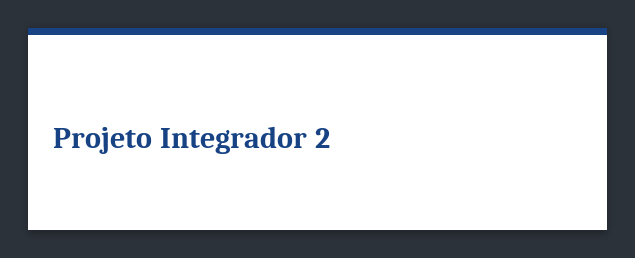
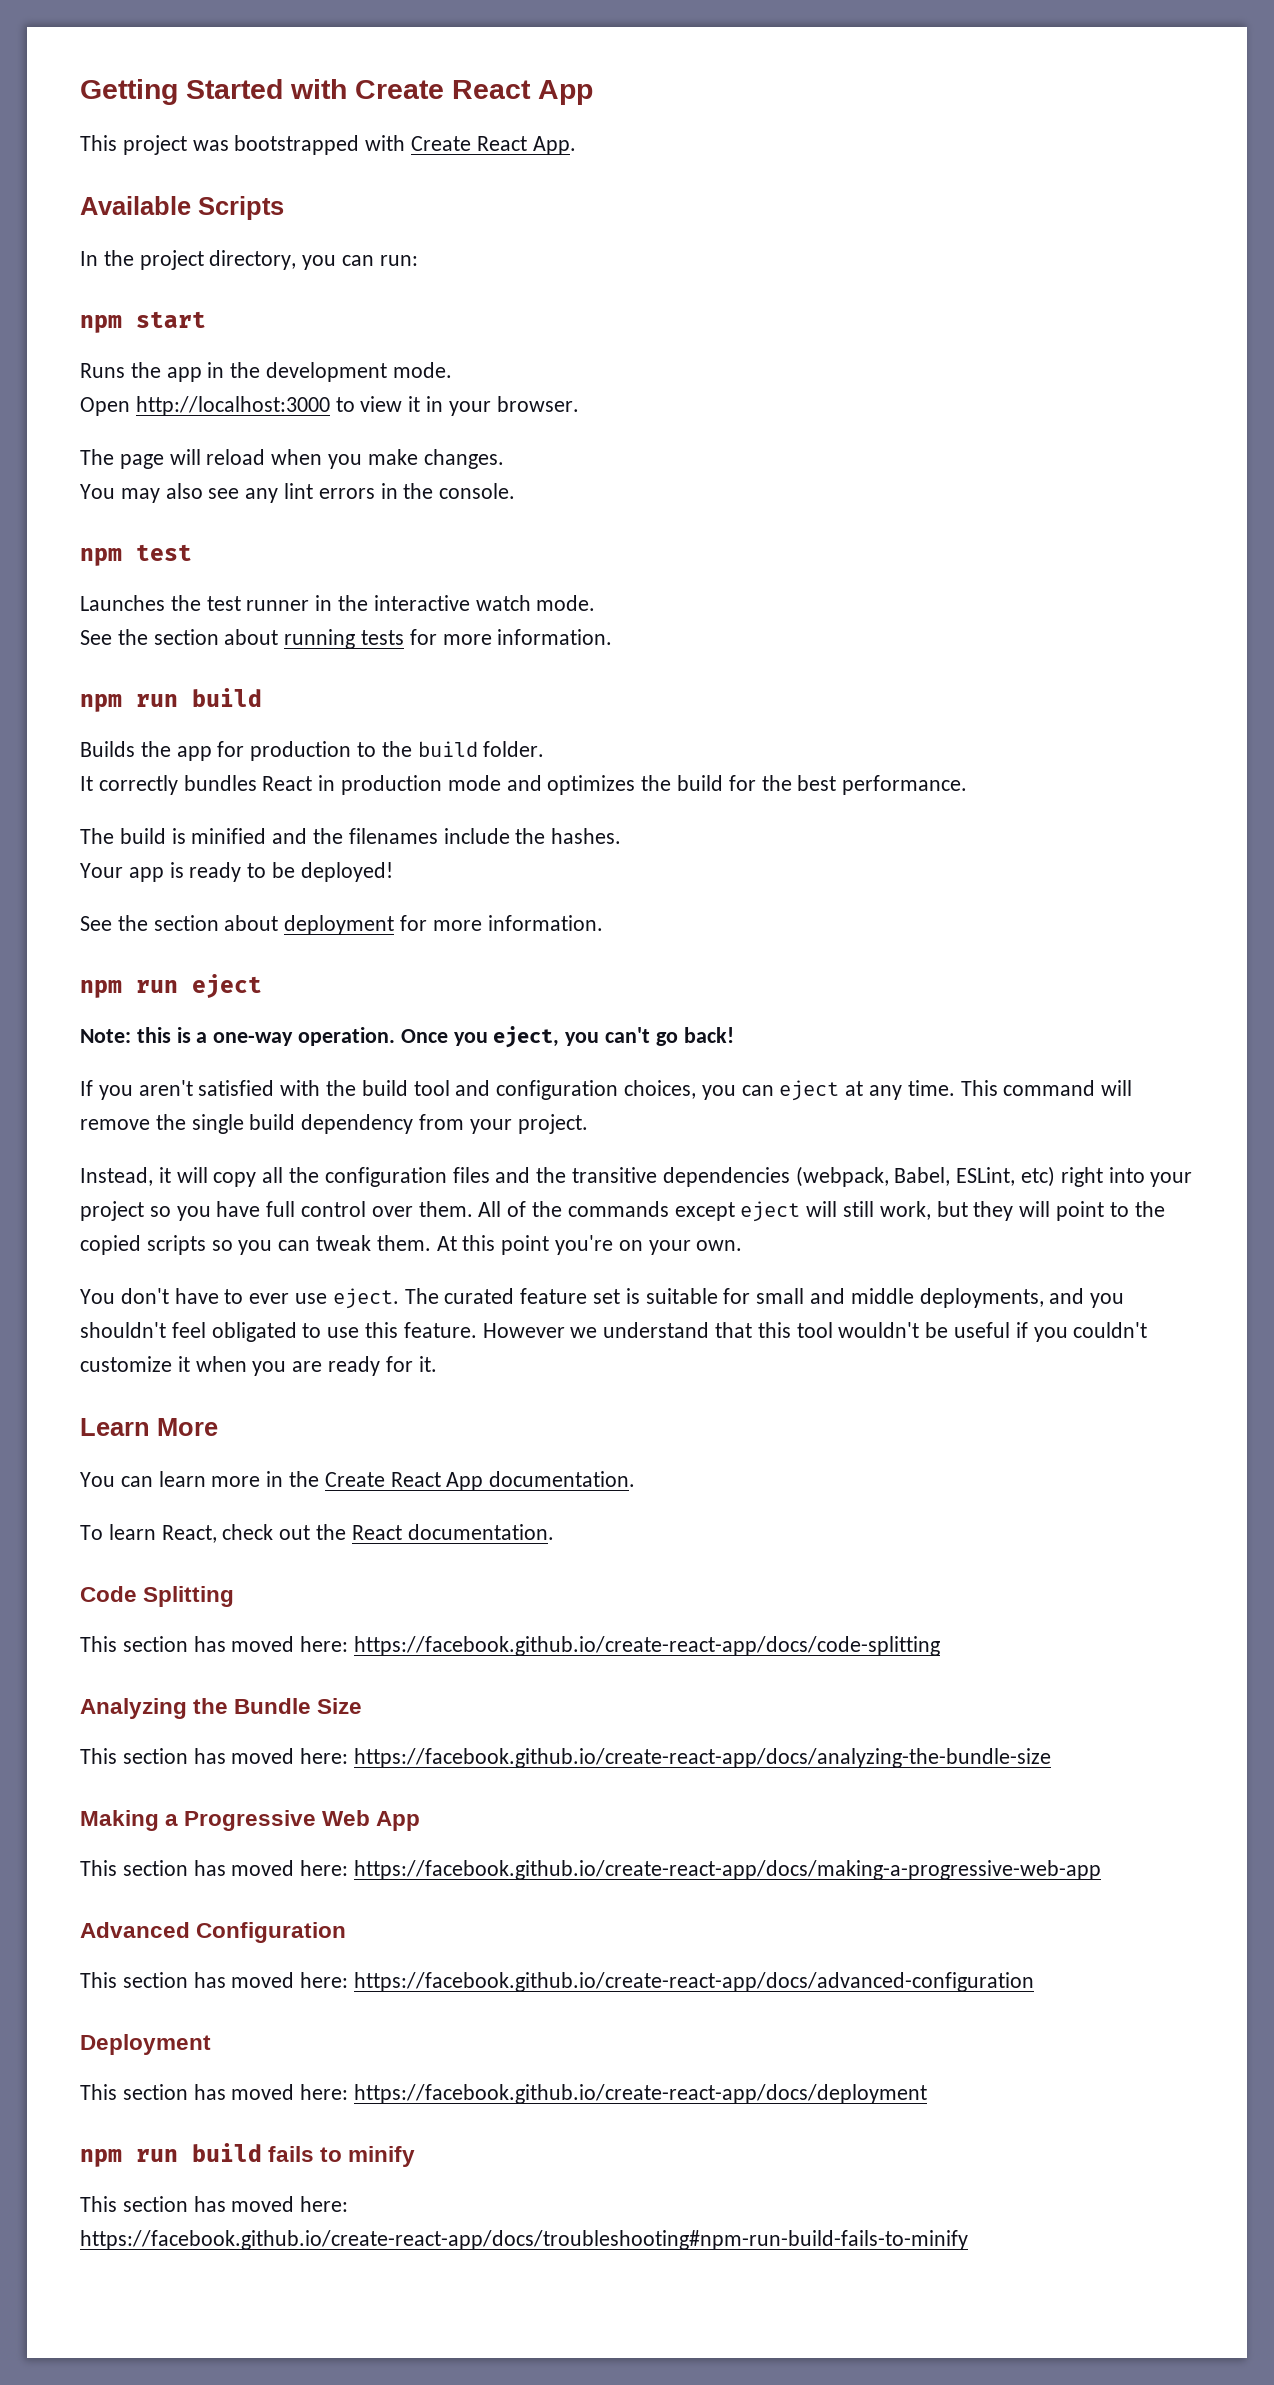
[53,126,330,154] Projeto Integrador 2 -> [80,79,593,105] [80,135,576,155] [80,196,284,220] [80,250,418,270] [80,311,206,333] [80,362,452,382] [80,396,579,416] [80,449,504,469] [80,483,516,503] [80,544,192,566] [80,595,596,611] [80,629,613,649] [80,688,262,712] [80,741,545,761] [80,775,968,795] [80,828,622,844] [80,862,393,882] [80,915,603,935] [80,974,262,998] [80,1026,734,1048] [80,1080,1133,1101] [80,1114,588,1134] [80,1166,1193,1187] [80,1201,1165,1222] [80,1235,743,1255] [80,1288,1125,1309] [80,1322,1148,1342] [80,1356,437,1376] [80,1418,218,1436] [80,1471,636,1491] [80,1524,554,1543] [80,1586,235,1607] [80,1636,941,1656] [80,1698,363,1719] [80,1748,1052,1768] [80,1810,421,1831] [80,1860,1102,1880] [80,1922,347,1943] [80,1972,1035,1992] [80,2034,211,2055] [80,2084,928,2104] [80,2143,416,2167] [80,2196,349,2212] [80,2230,968,2250] Getting Started with Create React App // This project was bootstrapped with Create React App. // Available Scripts // In the project directory, you can run: // npm start // Runs the app in the development mode. // Open http://localhost:3000 to view it in your browser. // The page will reload when you make changes. // You may also see any lint errors in the console. // npm test // Launches the test runner in the interactive watch mode. // See the section about running tests for more information. // npm run build // Builds the app for production to the build folder. // It correctly bundles React in production mode and optimizes the build for the best performance. // The build is minified and the filenames include the hashes. // Your app is ready to be deployed! // See the section about deployment for more information. // npm run eject // Note: this is a one-way operation. Once you eject, you can't go back! // If you aren't satisfied with the build tool and configuration choices, you can eject at any time. This command will remove the single build dependency from your project. // Instead, it will copy all the configuration files and the transitive dependencies (webpack, Babel, ESLint, etc) right into your project so you have full control over them. All of the commands except eject will still work, but they will point to the copied scripts so you can tweak them. At this point you're on your own. // You don't have to ever use eject. The curated feature set is suitable for small and middle deployments, and you shouldn't feel obligated to use this feature. However we understand that this tool wouldn't be useful if you couldn't customize it when you are ready for it. // Learn More // You can learn more in the Create React App documentation. // To learn React, check out the React documentation. // Code Splitting // This section has moved here: https://facebook.github.io/create-react-app/docs/code-splitting // Analyzing the Bundle Size // This section has moved here: https://facebook.github.io/create-react-app/docs/analyzing-the-bundle-size // Making a Progressive Web App // This section has moved here: https://facebook.github.io/create-react-app/docs/making-a-progressive-web-app // Advanced Configuration // This section has moved here: https://facebook.github.io/create-react-app/docs/advanced-configuration // Deployment // This section has moved here: https://facebook.github.io/create-react-app/docs/deployment // npm run build fails to minify // This section has moved here: https://facebook.github.io/create-react-app/docs/troubleshooting#npm-run-build-fails-to-minify

